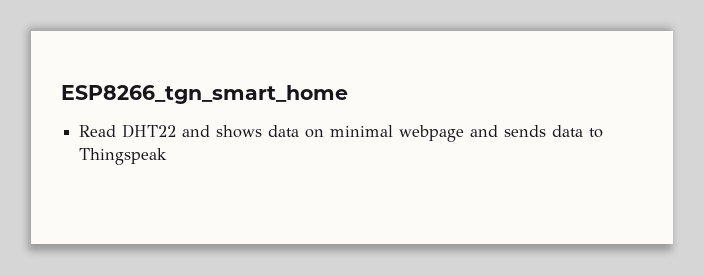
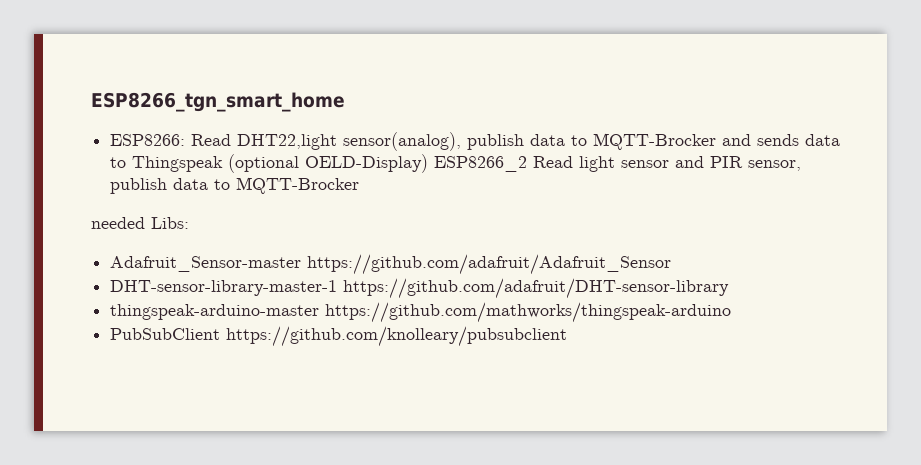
[79,124,465,142] Read DHT22 and shows data on minimal webpage -> [110,132,717,151] ESP8266: Read DHT22,light sensor(analog), publish data to MQTT-Brocker
(168, 156) none -> [228,154,802,173] [110,177,360,194] [91,217,189,229] [110,254,672,275] [110,278,730,299] [110,302,732,323] [110,326,568,347] (optional OELD-Display) ESP8266_2 Read light sensor and PIR sensor, publish data to MQTT-Brocker // needed Libs: // Adafruit_Sensor-master https://github.com/adafruit/Adafruit_Sensor // DHT-sensor-library-master-1 https://github.com/adafruit/DHT-sensor-library // thingspeak-arduino-master https://github.com/mathworks/thingspeak-arduino // PubSubClient https://github.com/knolleary/pubsubclient

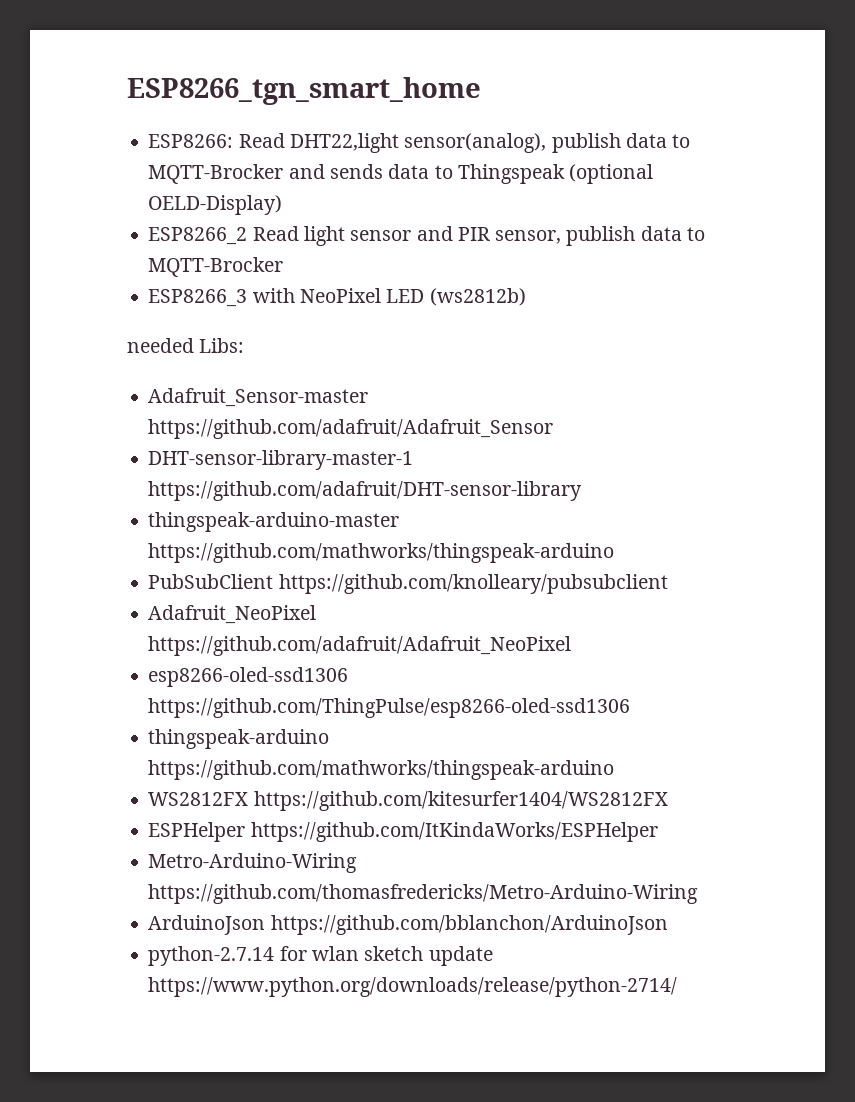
(429, 163) none -> (283, 205) //
(360, 185) none -> [148,288,526,307] // ESP8266_3 with NeoPixel LED (ws2812b)
(568, 336) none -> [148,605,317,624] [148,636,572,656] [148,667,349,687] [148,698,631,718] [148,729,330,749] [148,760,615,780] [148,791,668,811] [148,822,658,842] [148,853,358,873] [148,884,699,904] [148,915,668,935] [148,946,493,966] [148,977,678,997] // Adafruit_NeoPixel https://github.com/adafruit/Adafruit_NeoPixel // esp8266-oled-ssd1306 https://github.com/ThingPulse/esp8266-oled-ssd1306 // thingspeak-arduino https://github.com/mathworks/thingspeak-arduino // WS2812FX https://github.com/kitesurfer1404/WS2812FX // ESPHelper https://github.com/ItKindaWorks/ESPHelper // Metro-Arduino-Wiring https://github.com/thomasfredericks/Metro-Arduino-Wiring // ArduinoJson https://github.com/bblanchon/ArduinoJson // python-2.7.14 for wlan sketch update https://www.python.org/downloads/release/python-2714/

